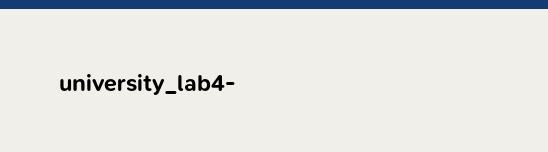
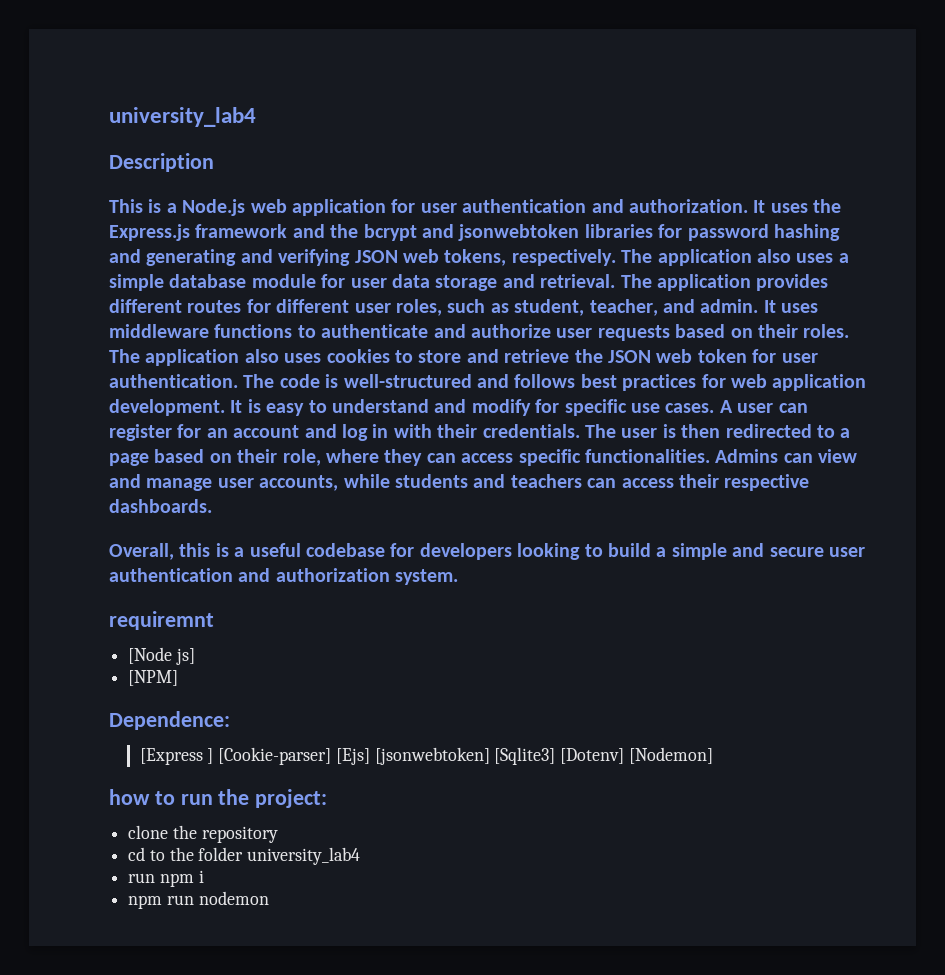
[59,74,236,95] university_lab4- -> [109,107,256,127] [109,153,214,172] [109,199,842,216] [109,224,840,241] [109,249,849,266] [109,274,829,291] [109,299,819,316] [109,324,850,341] [109,349,818,366] [109,374,867,391] [109,399,808,416] [109,424,851,441] [109,449,858,466] [109,474,810,491] [109,499,212,513] [109,543,865,560] [109,568,459,585] [109,611,214,630] [128,647,195,665] [128,670,179,686] [109,711,230,730] [139,747,713,765] [109,789,328,808] [128,825,278,843] [128,847,361,865] [128,870,204,887] [128,891,269,909] university_lab4 // Description // This is a Node.js web application for user authentication and authorization. It uses the Express.js framework and the bcrypt and jsonwebtoken libraries for password hashing and generating and verifying JSON web tokens, respectively. The application also uses a simple database module for user data storage and retrieval. The application provides different routes for different user roles, such as student, teacher, and admin. It uses middleware functions to authenticate and authorize user requests based on their roles. The application also uses cookies to store and retrieve the JSON web token for user authentication. The code is well-structured and follows best practices for web application development. It is easy to understand and modify for specific use cases. A user can register for an account and log in with their credentials. The user is then redirected to a page based on their role, where they can access specific functionalities. Admins can view and manage user accounts, while students and teachers can access their respective dashboards. // Overall, this is a useful codebase for developers looking to build a simple and secure user authentication and authorization system. // requiremnt // [Node js] // [NPM] // Dependence: // [Express ] [Cookie-parser] [Ejs] [jsonwebtoken] [Sqlite3] [Dotenv] [Nodemon] // how to run the project: // clone the repository // cd to the folder university_lab4 // run npm i // npm run nodemon

